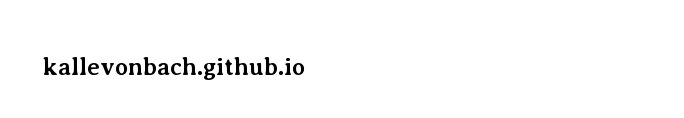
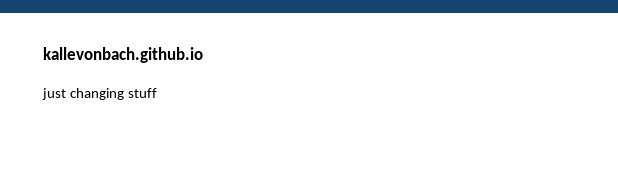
(305, 68) none -> [42,88,157,100] // just changing stuff

